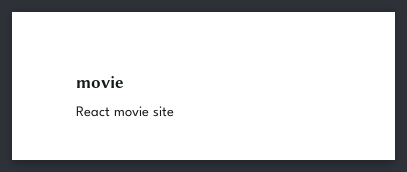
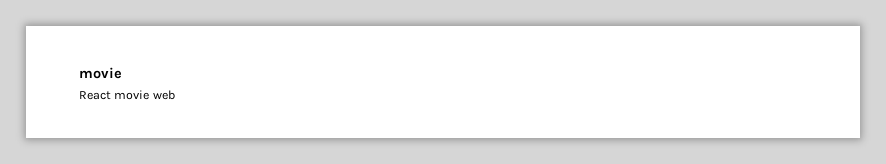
[153,106,174,117] site -> [152,90,175,100] web

